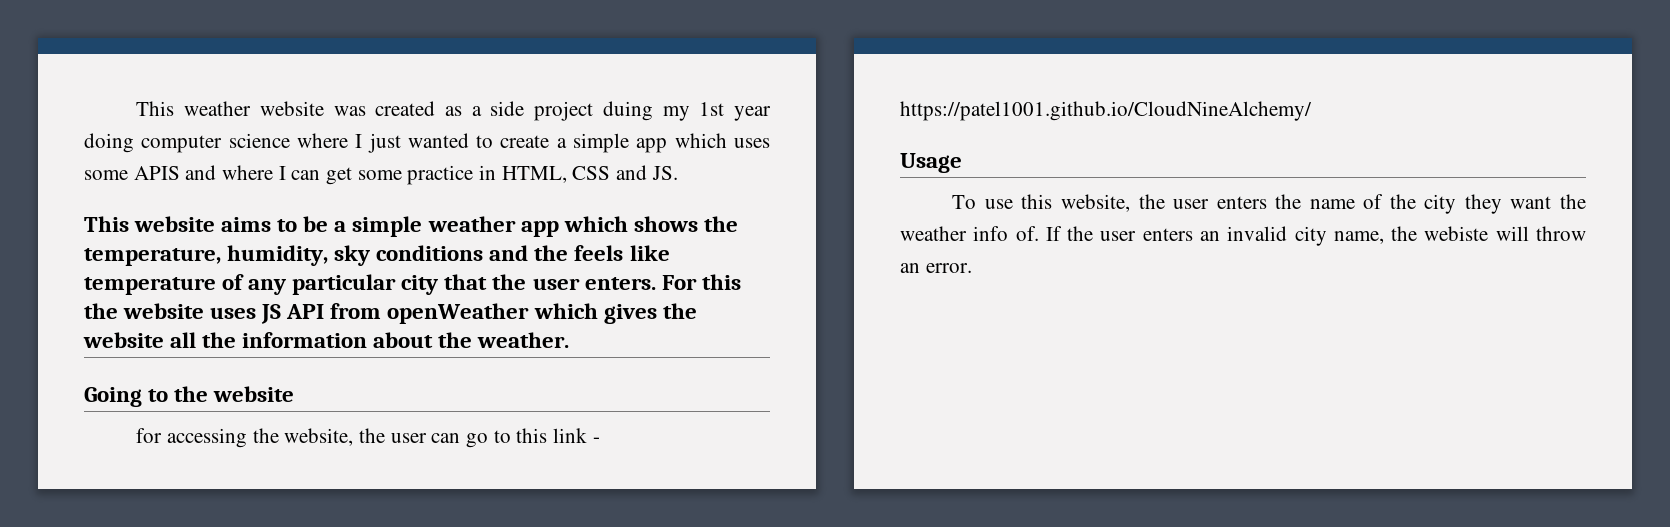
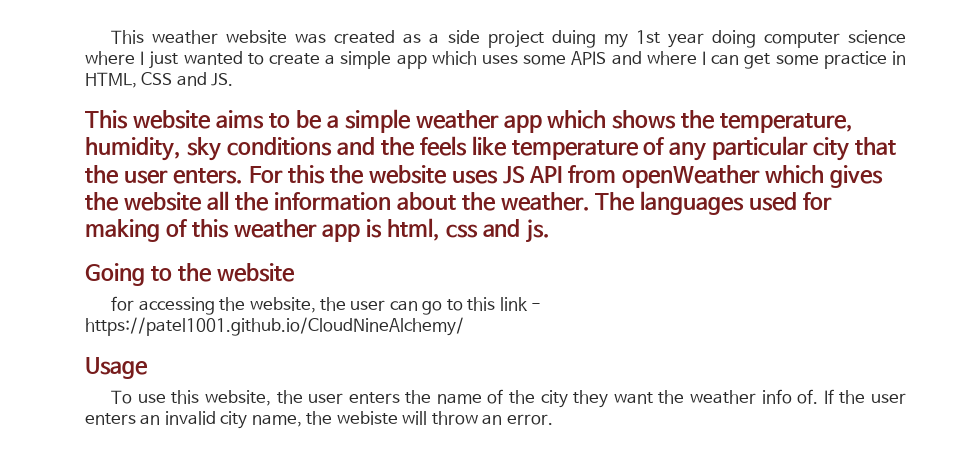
(570, 340) none -> [595,191,833,215] [85,218,551,243] The languages used for making of this weather app is html, css and js.

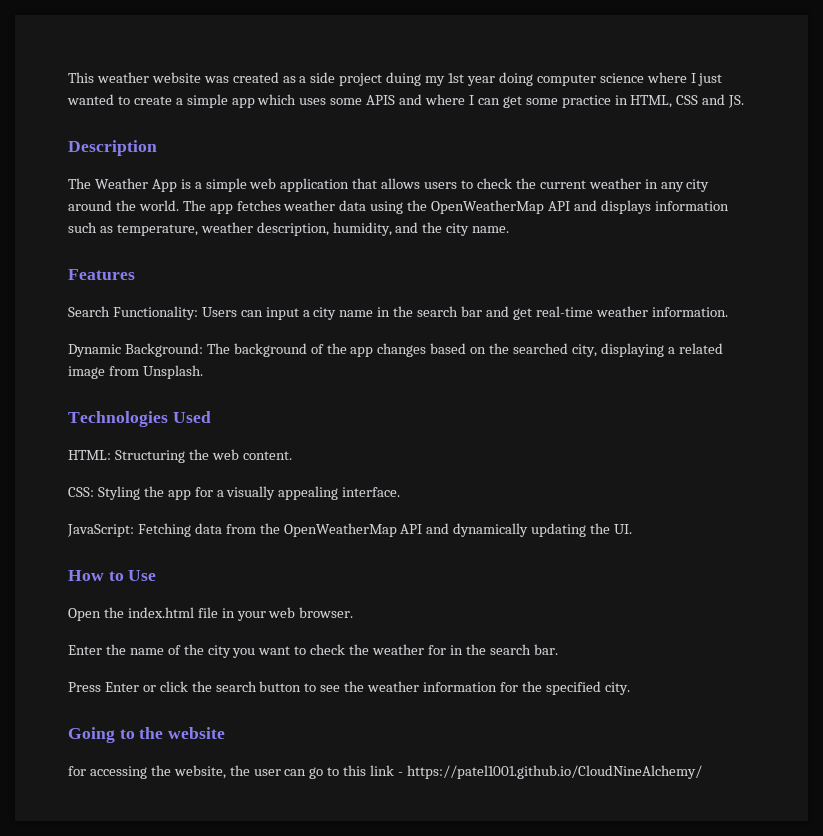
[85,109,854,133] [85,136,897,161] [85,165,884,188] [85,191,833,215] [85,218,551,243] This website aims to be a simple weather app which shows the temperature, humidity, sky conditions and the feels like temperature of any particular city that the user enters. For this the website uses JS API from openWeather which gives the website all the information about the weather. The languages used for making of this weather app is html, css and js. -> [68,140,157,156] [68,178,710,192] [68,200,729,214] [68,222,510,236] [68,269,135,280] [68,306,728,320] [68,343,723,357] [68,365,203,379] [68,411,211,427] [68,449,292,463] [68,486,401,500] [67,523,633,537] [68,570,157,581] [68,607,354,621] [68,644,558,658] [68,681,630,695] Description // The Weather App is a simple web application that allows users to check the current weather in any city around the world. The app fetches weather data using the OpenWeatherMap API and displays information such as temperature, weather description, humidity, and the city name. // Features // Search Functionality: Users can input a city name in the search bar and get real-time weather information. // Dynamic Background: The background of the app changes based on the searched city, displaying a related image from Unsplash. // Technologies Used // HTML: Structuring the web content. // CSS: Styling the app for a visually appealing interface. // JavaScript: Fetching data from the OpenWeatherMap API and dynamically updating the UI. // How to Use // Open the index.html file in your web browser. // Enter the name of the city you want to check the weather for in the search bar. // Press Enter or click the search button to see the weather information for the specified city.
[85,357,148,379] [111,389,906,408] [85,411,553,429] // Usage // To use this website, the user enters the name of the city they want the weather info of. If the user enters an invalid city name, the webiste will throw an error. -> (702, 772) none

